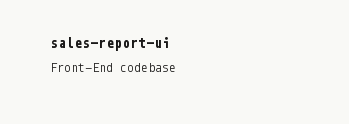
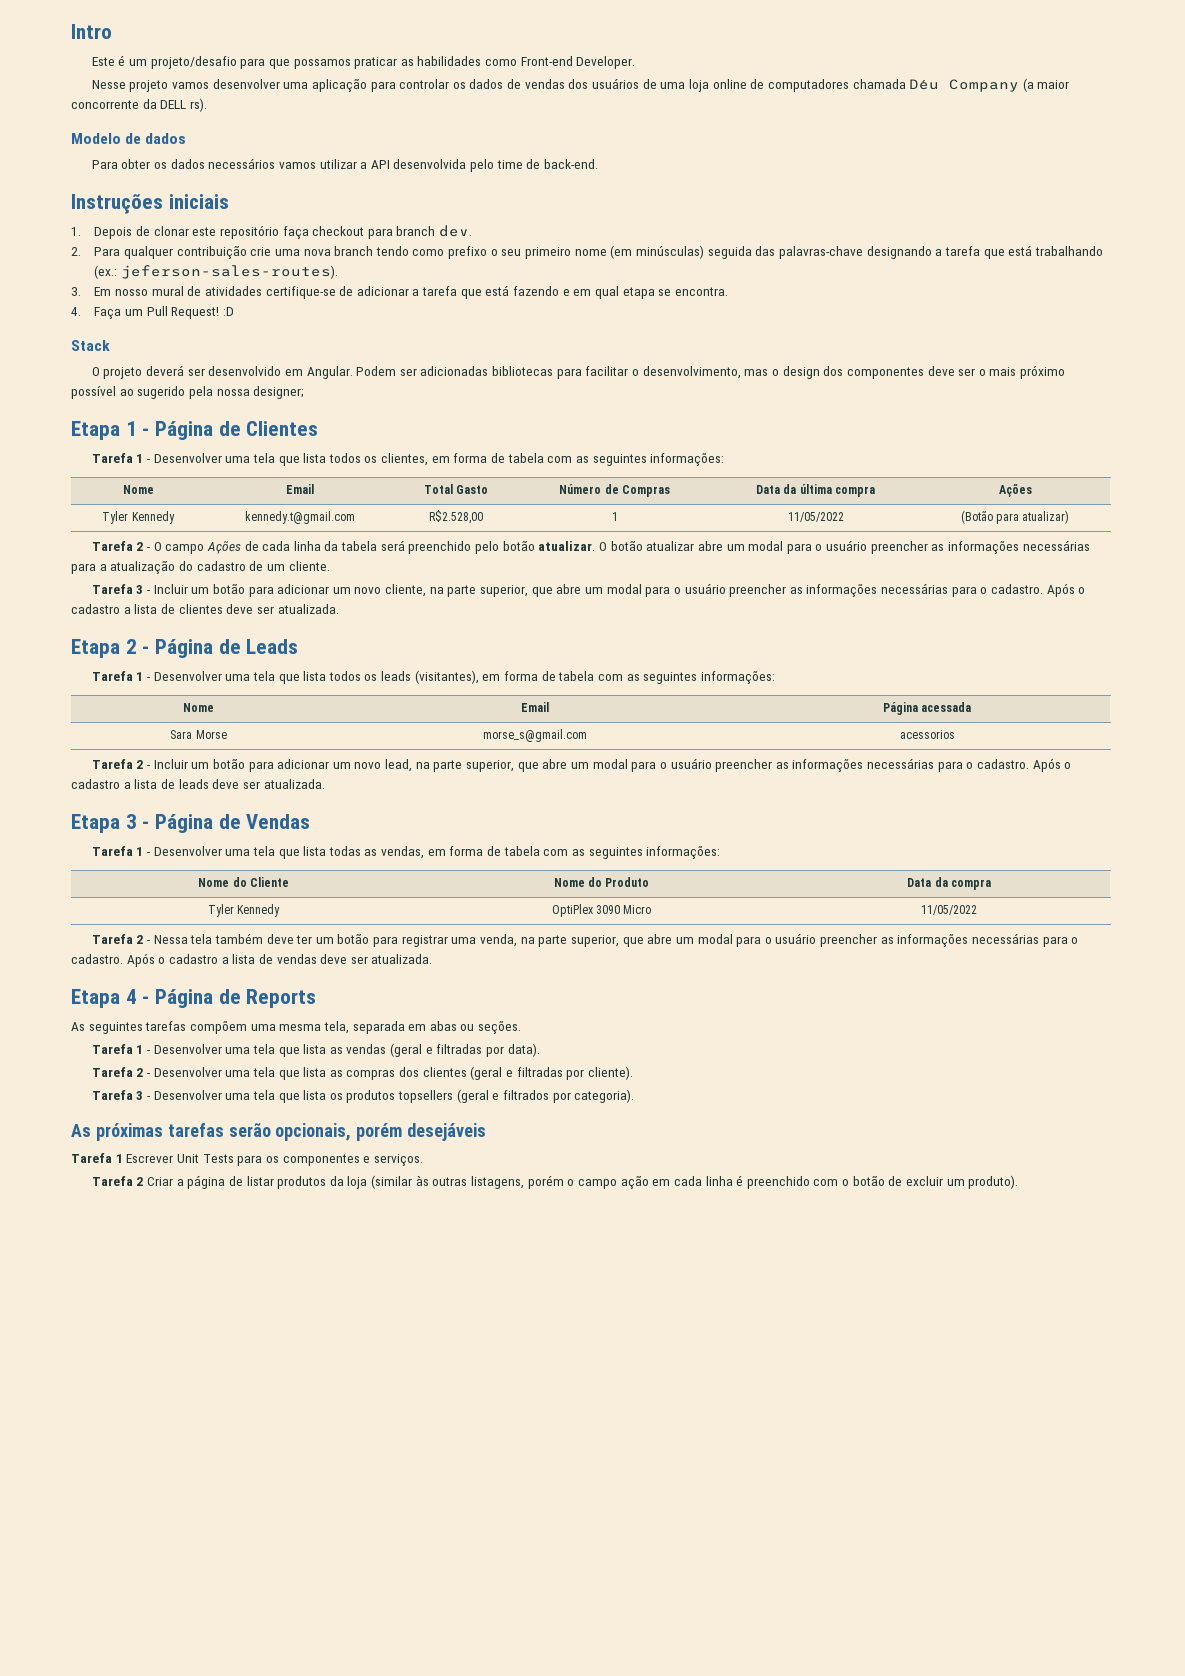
[50,37,170,51] [50,63,176,72] sales-report-ui // Front-End codebase -> [71,24,112,39] [91,55,636,69] [91,78,1070,92] [71,98,207,112] [71,133,187,144] [91,158,599,172] [71,194,229,214] [71,225,473,239] [71,245,1103,259] [94,265,338,279] [71,285,728,299] [71,306,234,319] [71,340,110,351] [91,365,1066,379] [71,386,305,399] [71,421,319,440] [91,452,725,466] [122,485,154,494] [285,484,314,494] [423,484,489,494] [559,484,670,497] [756,484,875,497] [998,483,1032,497] [102,511,175,524] [244,511,355,524] [429,510,483,524] [611,512,618,521] [787,512,844,522] [960,510,1070,524] [91,540,1090,554] [71,560,330,574] [91,583,1086,597] [71,604,339,614] [71,639,299,658] [91,670,775,684] [183,703,214,712] [520,702,549,712] [882,702,972,715] [170,730,227,739] [482,729,587,742] [899,730,955,739] [91,758,1072,772] [71,779,325,789] [71,814,311,833] [91,845,721,859] [198,877,289,887] [553,877,650,887] [907,877,991,890] [207,904,281,917] [551,904,652,917] [921,905,977,915] [91,933,1079,947] [71,953,433,967] [71,989,317,1008] [71,1020,522,1034] [91,1043,540,1057] [91,1066,633,1080] [91,1089,635,1103] [71,1123,487,1141] [71,1153,423,1166] [91,1175,1019,1189] Intro // Este é um projeto/desafio para que possamos praticar as habilidades como Front-end Developer. // Nesse projeto vamos desenvolver uma aplicação para controlar os dados de vendas dos usuários de uma loja online de computadores chamada Déu Company (a maior concorrente da DELL rs). // Modelo de dados // Para obter os dados necessários vamos utilizar a API desenvolvida pelo time de back-end. // Instruções iniciais // 1. Depois de clonar este repositório faça checkout para branch dev. // 2. Para qualquer contribuição crie uma nova branch tendo como prefixo o seu primeiro nome (em minúsculas) seguida das palavras-chave designando a tarefa que está trabalhando (ex.: jeferson-sales-routes). // 3. Em nosso mural de atividades certifique-se de adicionar a tarefa que está fazendo e em qual etapa se encontra. // 4. Faça um Pull Request! :D // Stack // O projeto deverá ser desenvolvido em Angular. Podem ser adicionadas bibliotecas para facilitar o desenvolvimento, mas o design dos componentes deve ser o mais próximo possível ao sugerido pela nossa designer; // Etapa 1 - Página de Clientes // Tarefa 1 - Desenvolver uma tela que lista todos os clientes, em forma de tabela com as seguintes informações: // Nome | Email | Total Gasto | Número de Compras | Data da última compra | Ações // Tyler Kennedy | kennedy.t@gmail.com | R$2.528,00 | 1 | 11/05/2022 | (Botão para atualizar) // Tarefa 2 - O campo Ações de cada linha da tabela será preenchido pelo botão atualizar. O botão atualizar abre um modal para o usuário preencher as informações necessárias para a atualização do cadastro de um cliente. // Tarefa 3 - Incluir um botão para adicionar um novo cliente, na parte superior, que abre um modal para o usuário preencher as informações necessárias para o cadastro. Após o cadastro a lista de clientes deve ser atualizada. // Etapa 2 - Página de Leads // Tarefa 1 - Desenvolver uma tela que lista todos os leads (visitantes), em forma de tabela com as seguintes informações: // Nome | Email | Página acessada // Sara Morse | morse_s@gmail.com | acessorios // Tarefa 2 - Incluir um botão para adicionar um novo lead, na parte superior, que abre um modal para o usuário preencher as informações necessárias para o cadastro. Após o cadastro a lista de leads deve ser atualizada. // Etapa 3 - Página de Vendas // Tarefa 1 - Desenvolver uma tela que lista todas as vendas, em forma de tabela com as seguintes informações: // Nome do Cliente | Nome do Produto | Data da compra // Tyler Kennedy | OptiPlex 3090 Micro | 11/05/2022 // Tarefa 2 - Nessa tela também deve ter um botão para registrar uma venda, na parte superior, que abre um modal para o usuário preencher as informações necessárias para o cadastro. Após o cadastro a lista de vendas deve ser atualizada. // Etapa 4 - Página de Reports // As seguintes tarefas compõem uma mesma tela, separada em abas ou seções. // Tarefa 1 - Desenvolver uma tela que lista as vendas (geral e filtradas por data). // Tarefa 2 - Desenvolver uma tela que lista as compras dos clientes (geral e filtradas por cliente). // Tarefa 3 - Desenvolver uma tela que lista os produtos topsellers (geral e filtrados por categoria). // As próximas tarefas serão opcionais, porém desejáveis // Tarefa 1 Escrever Unit Tests para os componentes e serviços. // Tarefa 2 Criar a página de listar produtos da loja (similar às outras listagens, porém o campo ação em cada linha é preenchido com o botão de excluir um produto).

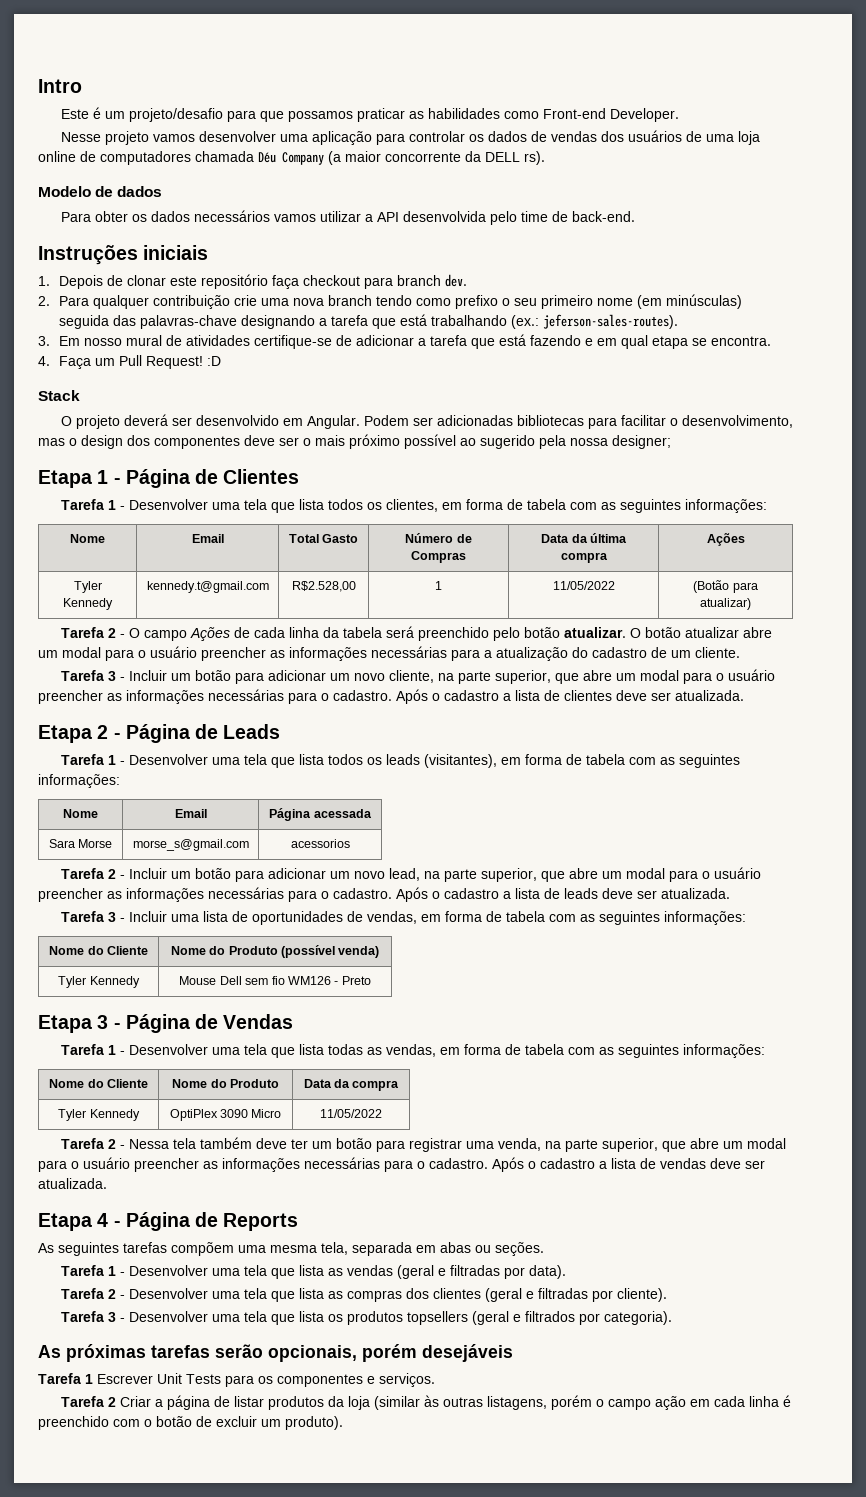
(325, 784) none -> [60,911,746,925] [49,946,148,955] [170,945,380,958] [58,976,140,988] [179,976,371,985] // Tarefa 3 - Incluir uma lista de oportunidades de vendas, em forma de tabela com as seguintes informações: // Nome do Cliente | Nome do Produto (possível venda) // Tyler Kennedy | Mouse Dell sem fio WM126 - Preto

